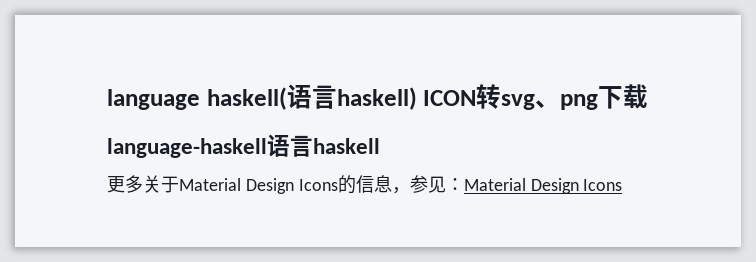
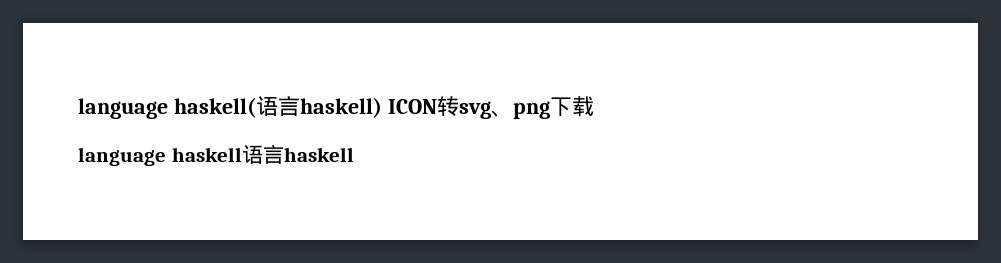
[107,138,267,158] language-haskell -> [78,147,242,166] language haskell
[107,175,623,194] // 更多关于Material Design Icons的信息，参见：Material Design Icons -> (354, 154) none

